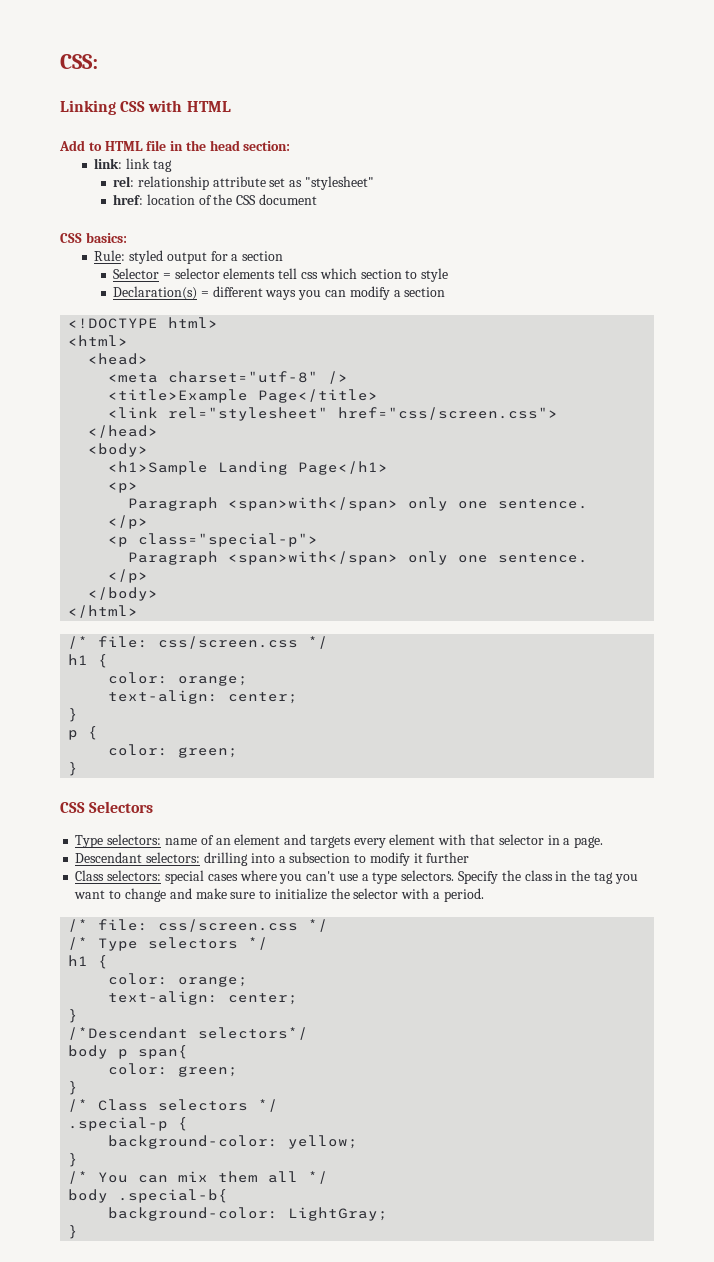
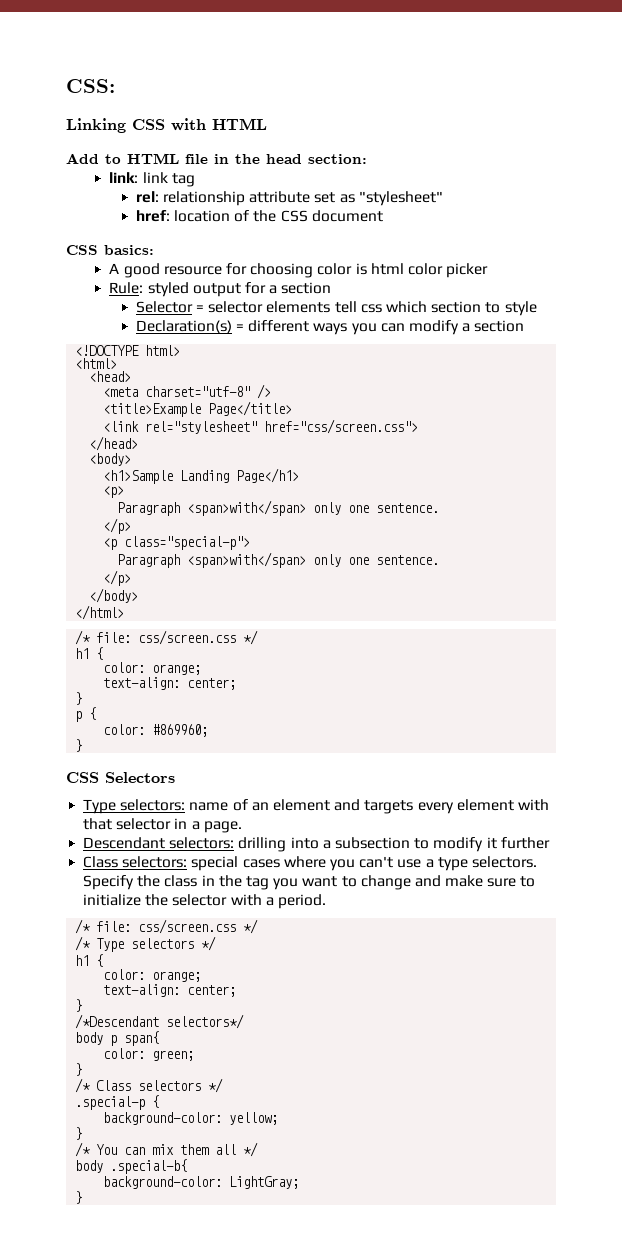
(127, 237) none -> [109,263,489,278] // A good resource for choosing color is html color picker
[178,747,239,758] green; -> [152,724,209,737] #869960;

